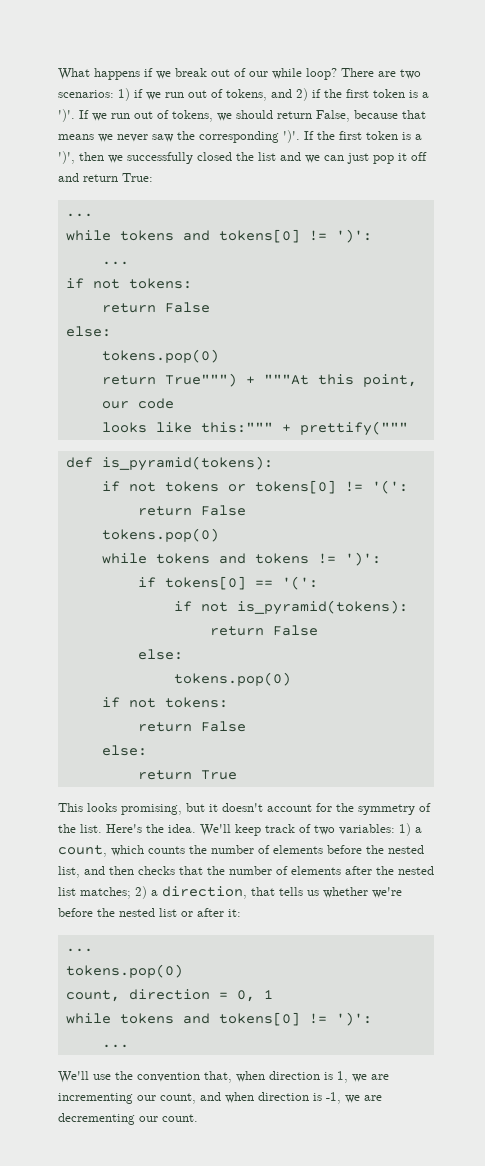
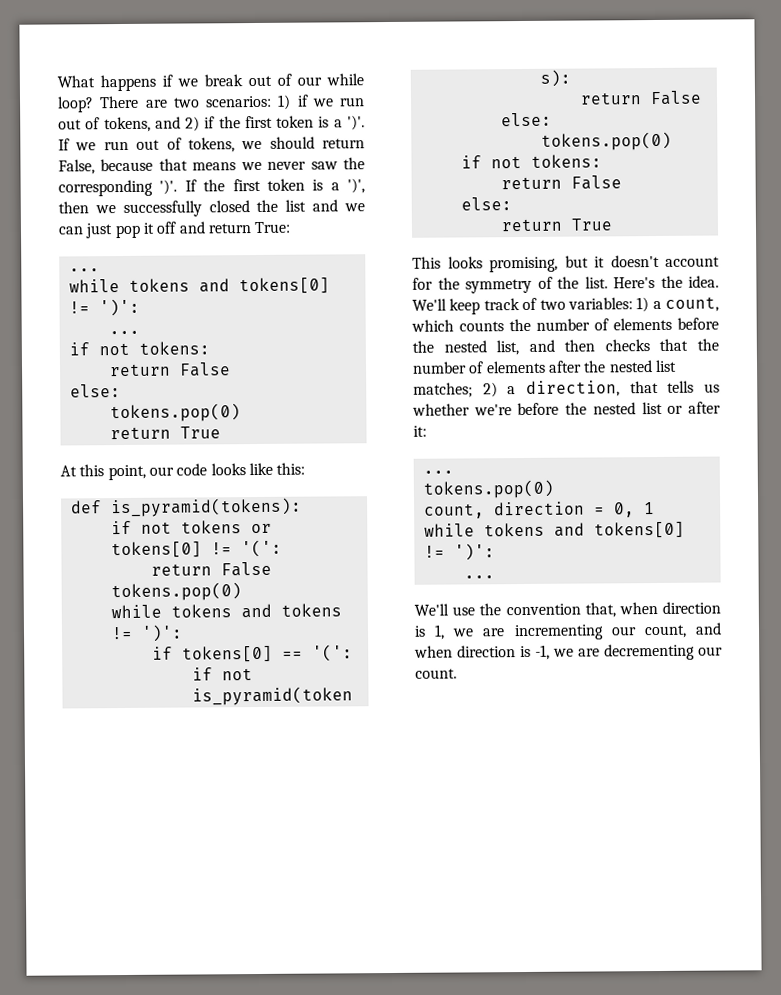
[164,373,309,387] True""") + """At -> [179,426,221,439] [60,465,77,477] True // At
(174, 403) // -> (208, 469) none
[200,421,408,436] this:""" + prettify(""" -> [276,462,306,475] this:

